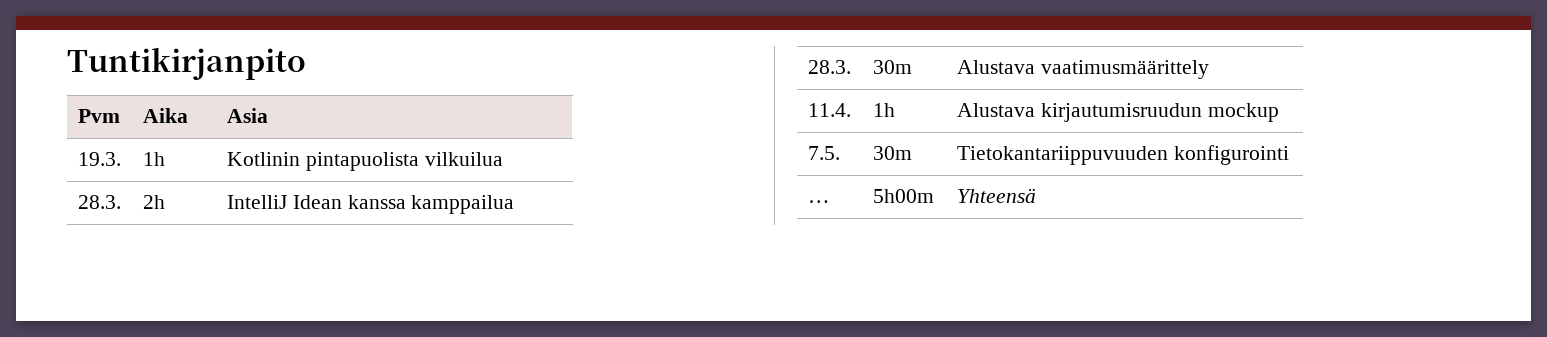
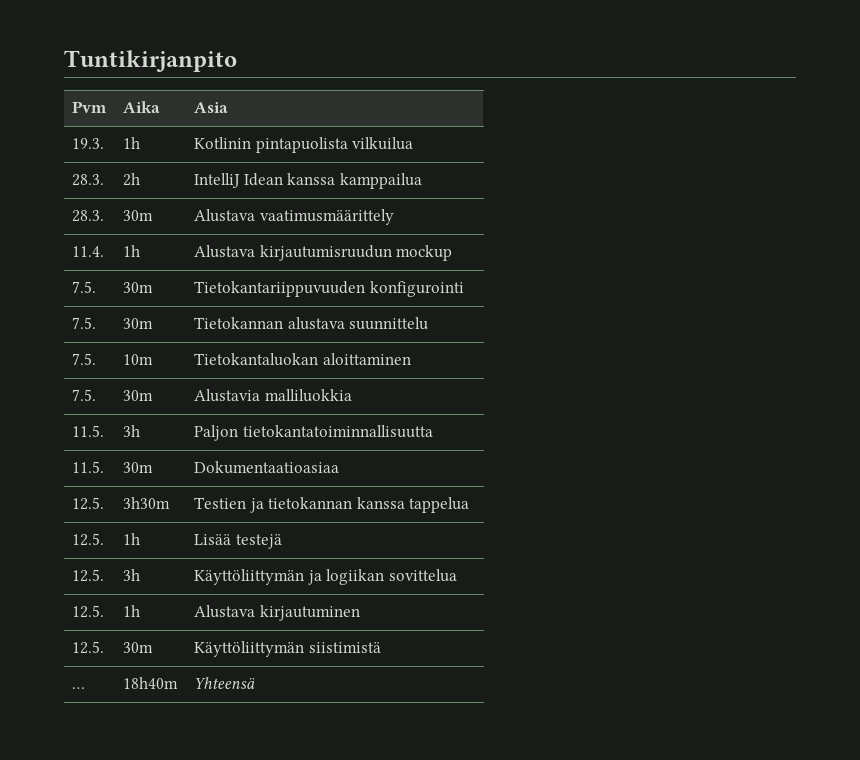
(1289, 155) none -> [72,317,97,329] [123,318,154,329] [194,317,429,330] [72,353,97,365] [123,354,154,365] [194,353,411,366] [72,389,97,401] [123,390,154,401] [194,389,352,402] [72,425,105,437] [123,425,141,437] [194,425,433,441] [72,461,105,473] [123,462,154,473] [194,461,340,474] [72,497,105,510] [123,497,171,509] [194,497,470,513] [72,533,105,546] [123,533,141,545] [194,534,282,549] [72,569,105,582] [123,569,141,581] [194,569,457,585] [72,605,105,618] [123,605,141,617] [194,605,360,621] [72,641,105,654] [123,642,154,653] [194,641,381,657] // 7.5. | 30m | Tietokannan alustava suunnittelu // 7.5. | 10m | Tietokantaluokan aloittaminen // 7.5. | 30m | Alustavia malliluokkia // 11.5. | 3h | Paljon tietokantatoiminnallisuutta // 11.5. | 30m | Dokumentaatioasiaa // 12.5. | 3h30m | Testien ja tietokannan kanssa tappelua // 12.5. | 1h | Lisää testejä // 12.5. | 3h | Käyttöliittymän ja logiikan sovittelua // 12.5. | 1h | Alustava kirjautuminen // 12.5. | 30m | Käyttöliittymän siistimistä
[872,189,934,203] 5h00m -> [123,677,179,689] 18h40m

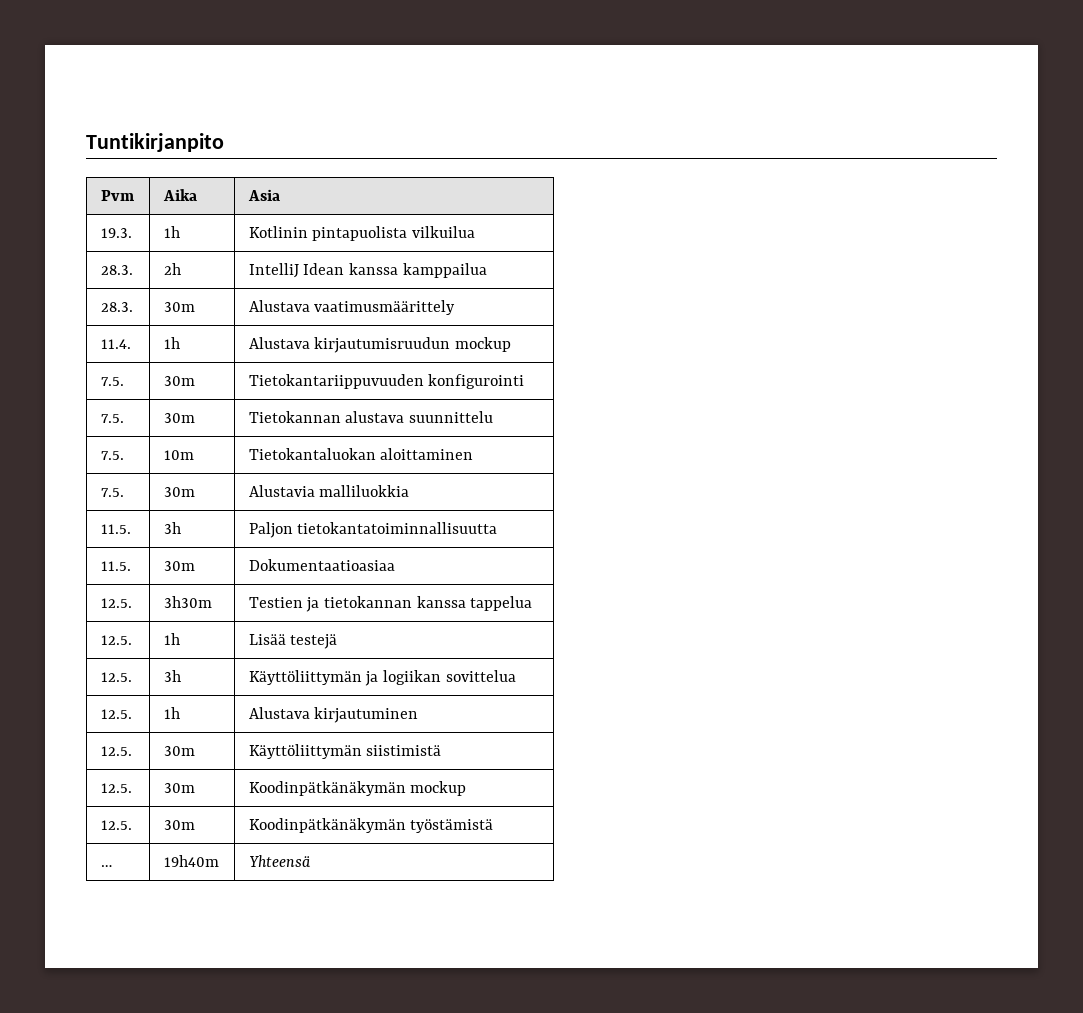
(381, 647) none -> [100,783,132,793] [163,783,195,793] [248,781,467,796] [100,820,132,830] [163,820,195,830] [248,818,494,833] // 12.5. | 30m | Koodinpätkänäkymän mockup // 12.5. | 30m | Koodinpätkänäkymän työstämistä
[123,677,179,689] 18h40m -> [163,855,219,867] 19h40m

